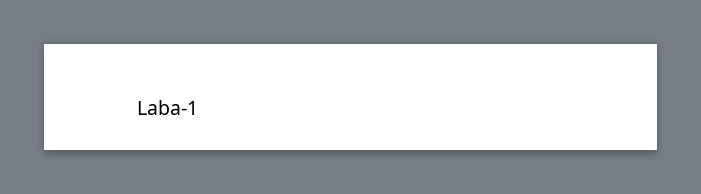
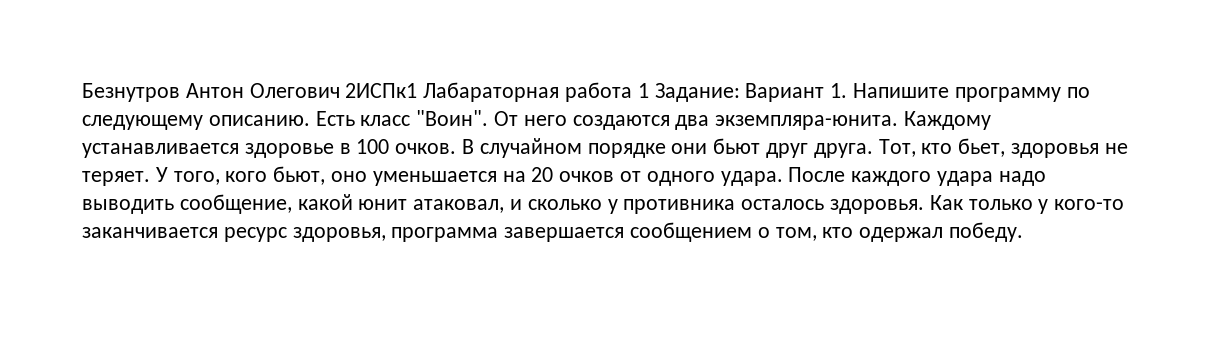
[137,100,198,115] Laba-1 -> [82,82,1090,102] [82,110,992,130] [82,138,1128,158] [82,166,1046,186] [82,194,1125,214] [82,222,1024,242] Безнутров Антон Олегович 2ИСПк1 Лабараторная работа 1 Задание: Вариант 1. Напишите программу по следующему описанию. Есть класс "Воин". От него создаются два экземпляра-юнита. Каждому устанавливается здоровье в 100 очков. В случайном порядке они бьют друг друга. Тот, кто бьет, здоровья не теряет. У того, кого бьют, оно уменьшается на 20 очков от одного удара. После каждого удара надо выводить сообщение, какой юнит атаковал, и сколько у противника осталось здоровья. Как только у кого-то заканчивается ресурс здоровья, программа завершается сообщением о том, кто одержал победу.

